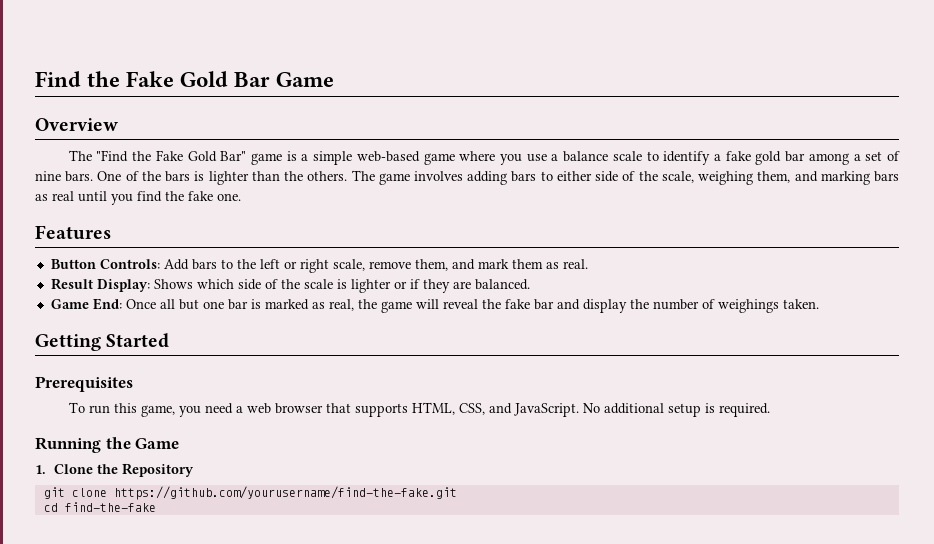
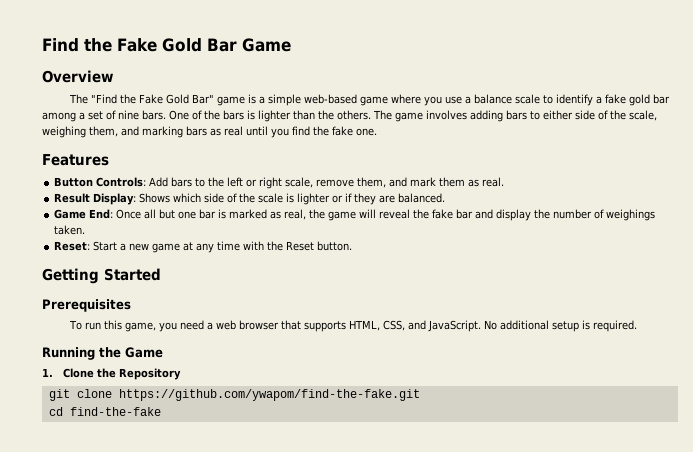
(819, 304) none -> [54,241,353,253] // Reset: Start a new game at any time with the Reset button.
[113,486,457,500] https://github.com/yourusername/find-the-fake.git -> [118,389,420,401] https://github.com/ywapom/find-the-fake.git

